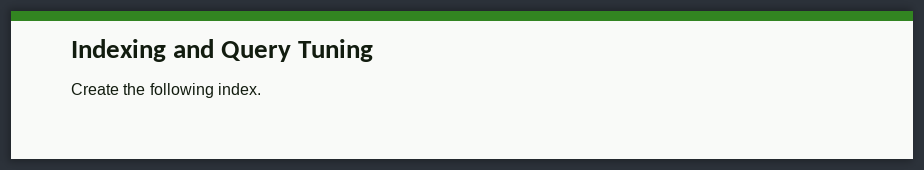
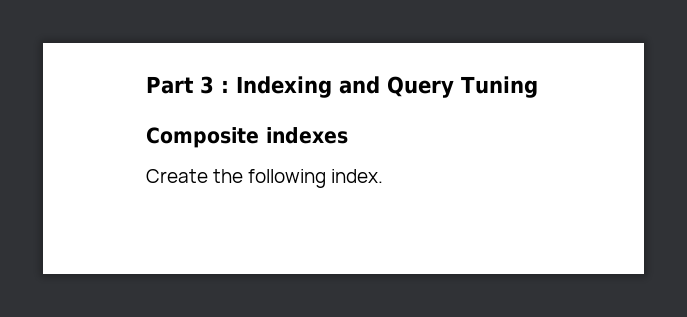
(71, 50) none -> [146,76,229,94] Part 3 :
(374, 50) none -> [146,127,348,148] // Composite indexes

